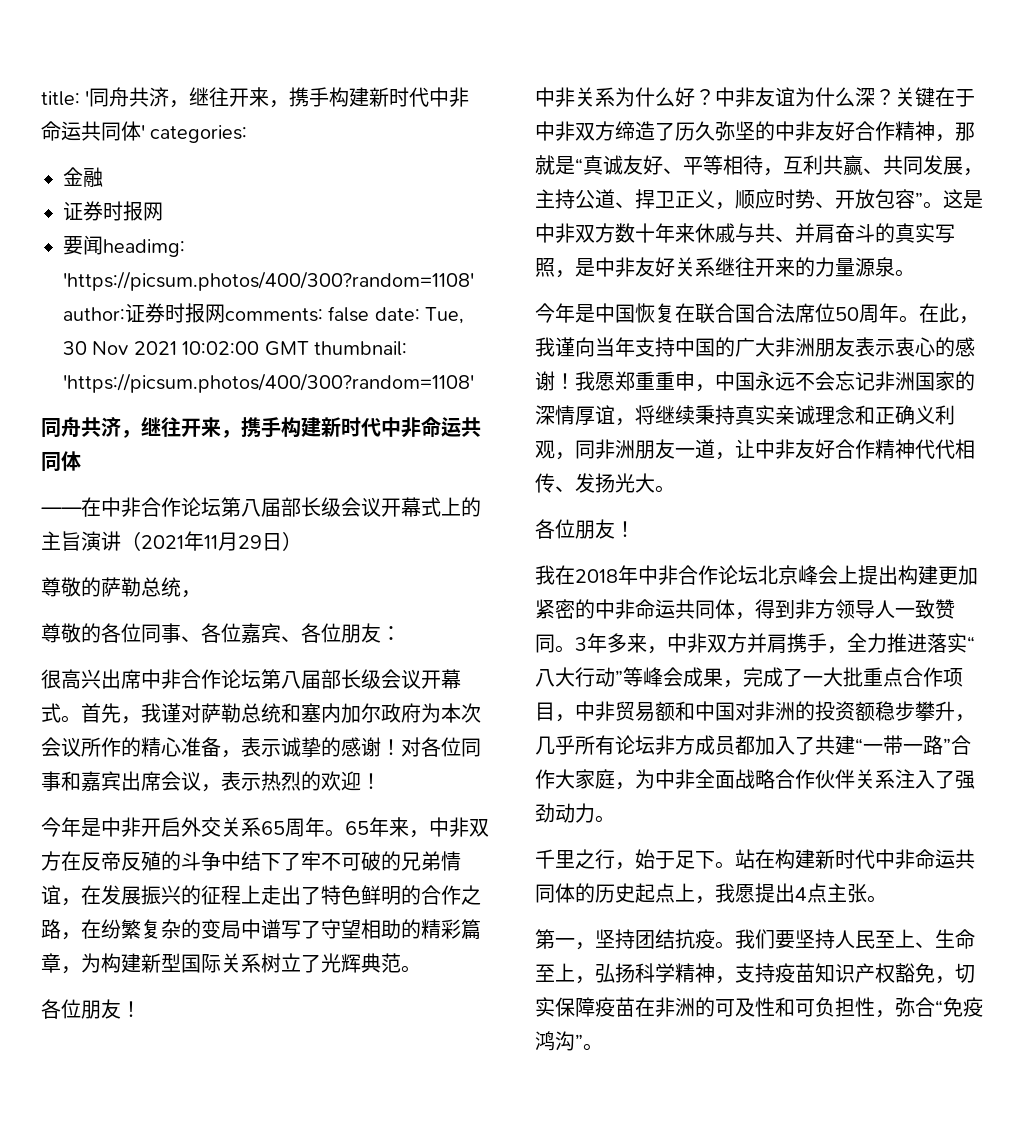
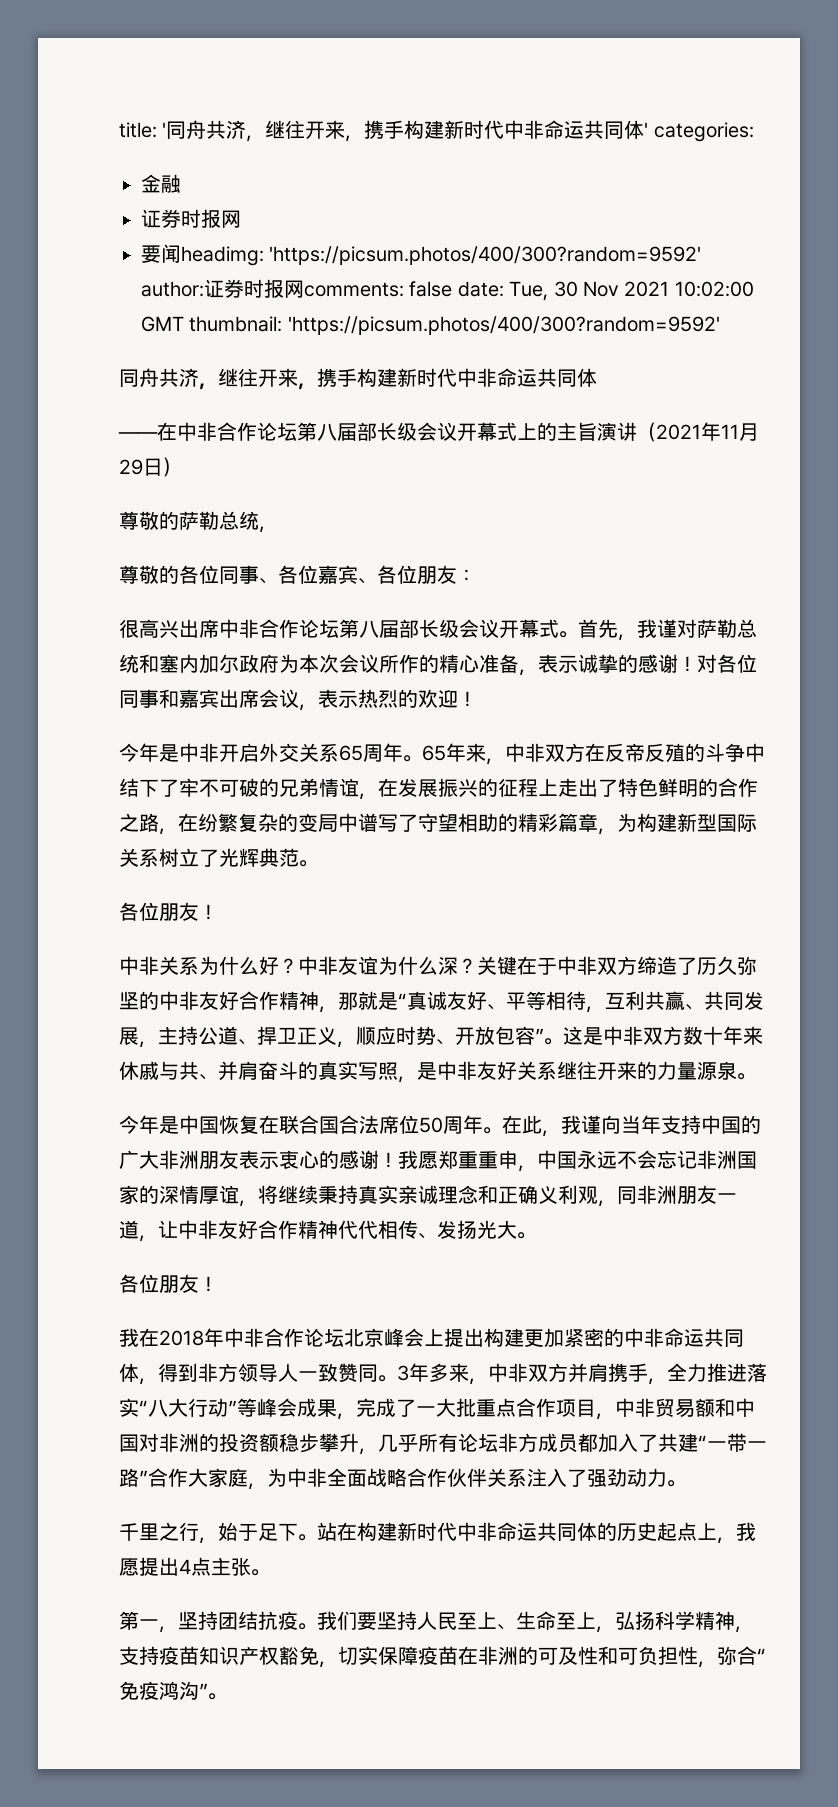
[63,271,474,291] 'https://picsum.photos/400/300?random=1108' -> [269,246,702,265] 'https://picsum.photos/400/300?random=9592'
[63,373,474,393] 'https://picsum.photos/400/300?random=1108' -> [287,316,720,335] 'https://picsum.photos/400/300?random=9592'

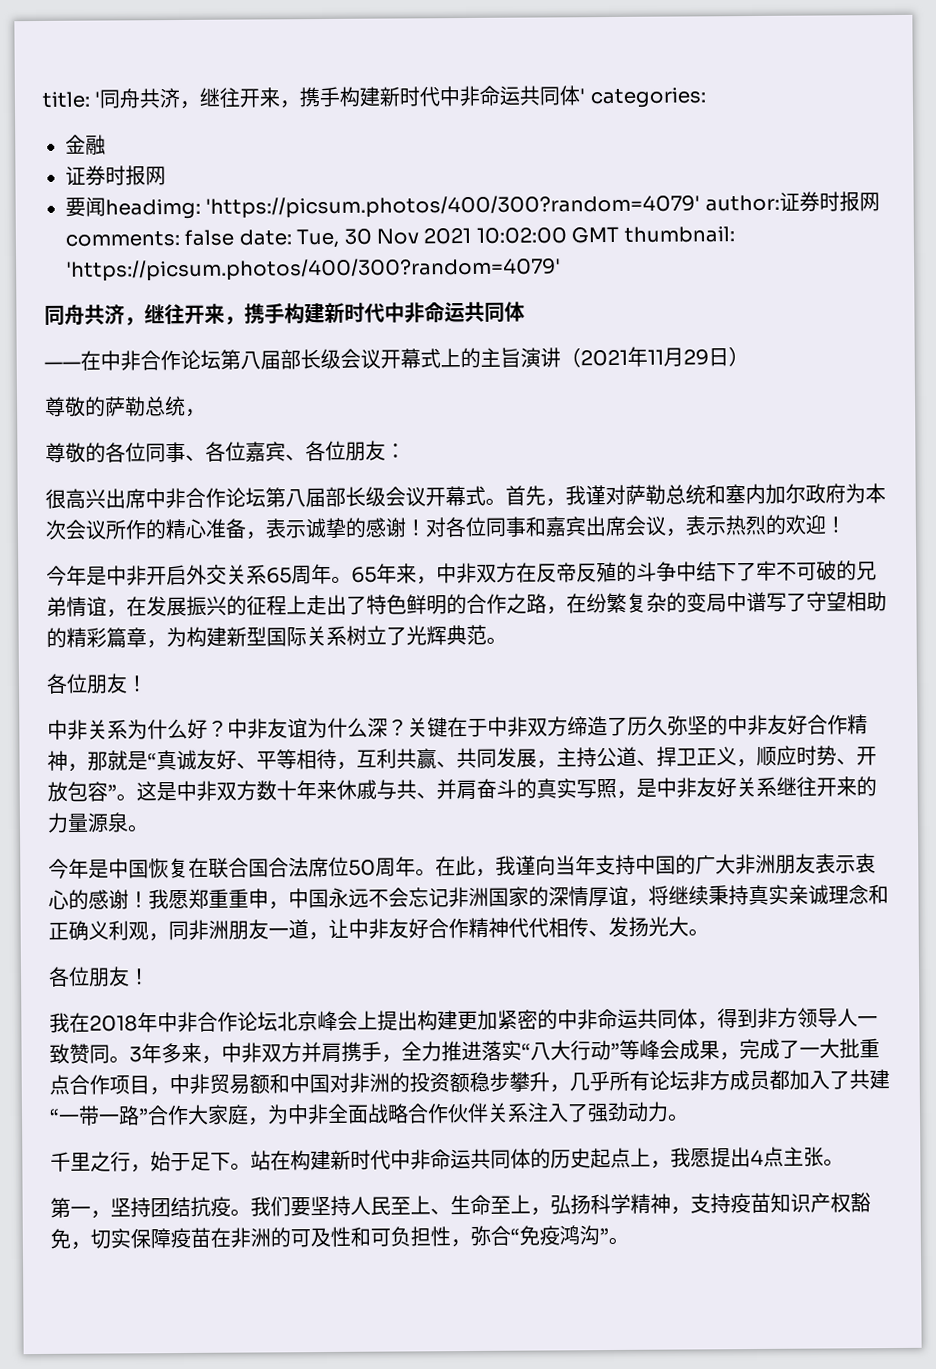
[269,246,702,265] 'https://picsum.photos/400/300?random=9592' -> [205,194,701,219] 'https://picsum.photos/400/300?random=4079'
[287,316,720,335] 'https://picsum.photos/400/300?random=9592' -> [66,257,561,282] 'https://picsum.photos/400/300?random=4079'

